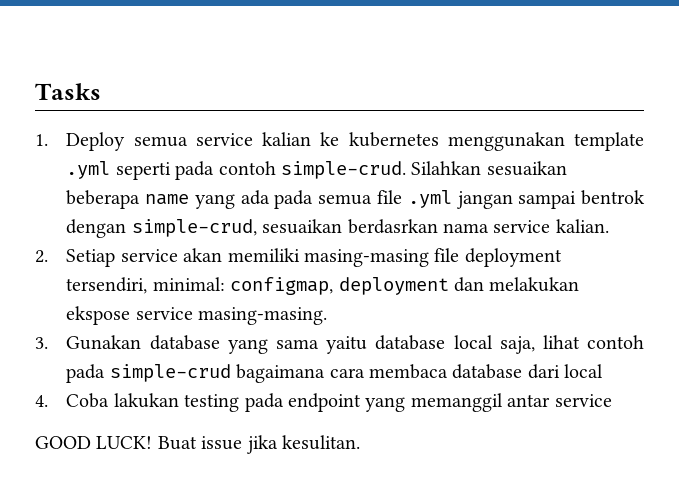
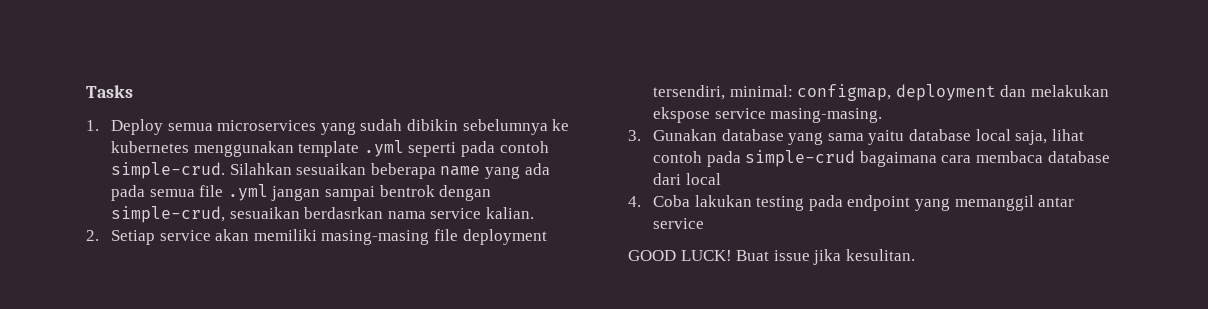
[195,132,312,146] service kalian -> [217,119,548,135] microservices yang sudah dibikin sebelumnya

